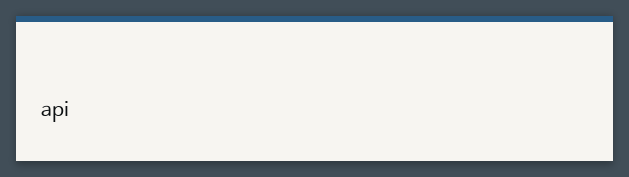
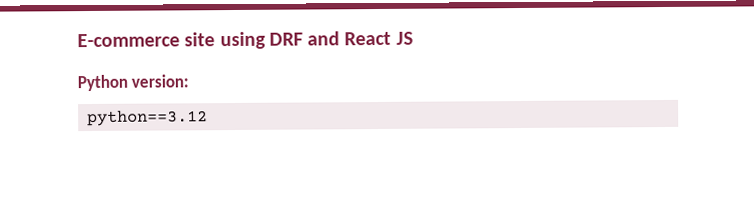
[41,101,69,122] api -> [77,31,413,50] [77,74,190,92] [86,110,208,127] E-commerce site using DRF and React JS // Python version: // python==3.12

